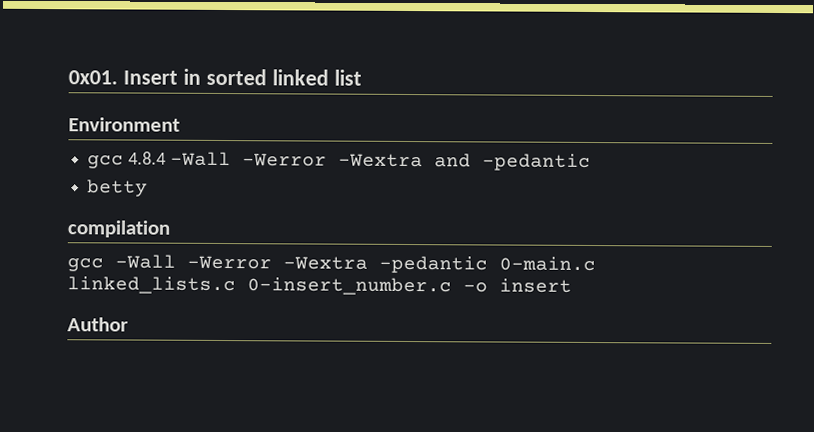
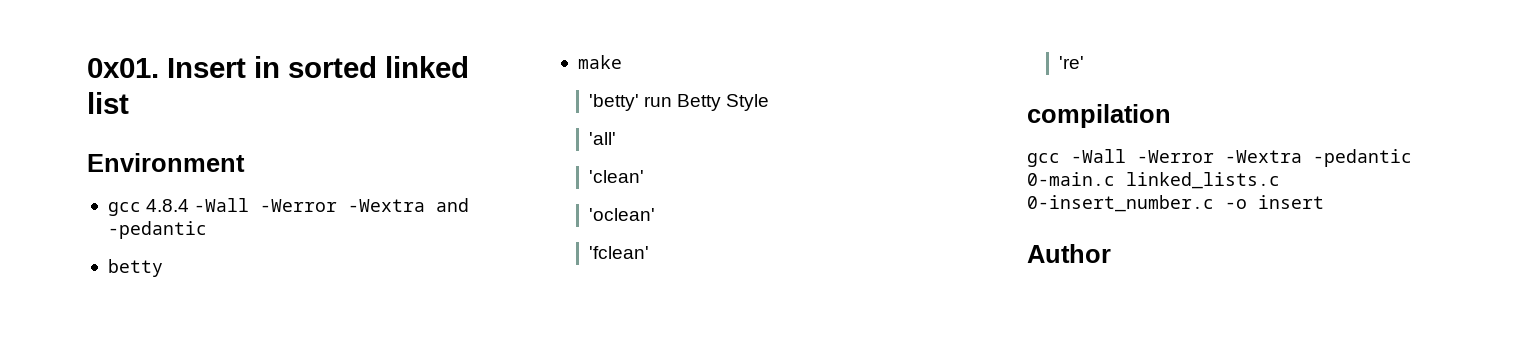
(149, 188) none -> [577,55,622,69] [589,94,770,111] [589,132,617,145] [589,170,645,183] [589,208,656,221] [589,246,650,259] [1059,56,1085,69] // make // 'betty' run Betty Style // 'all' // 'clean' // 'oclean' // 'fclean' // 're'

